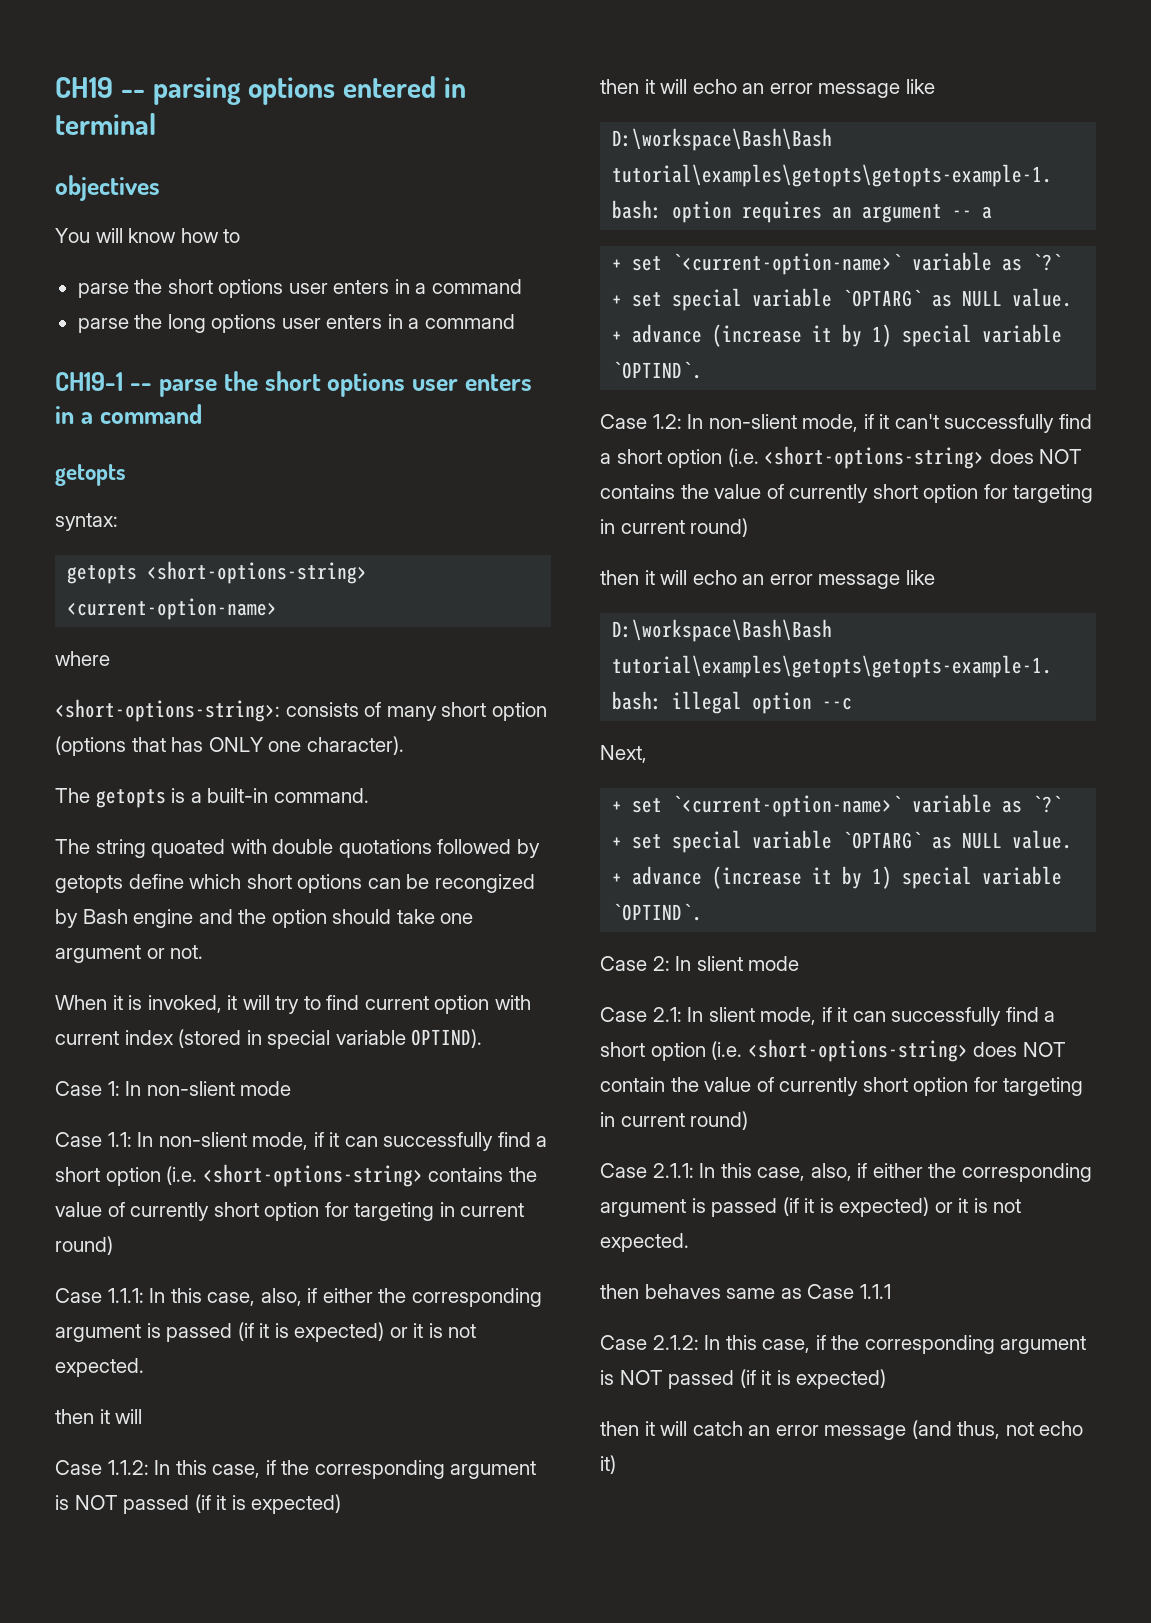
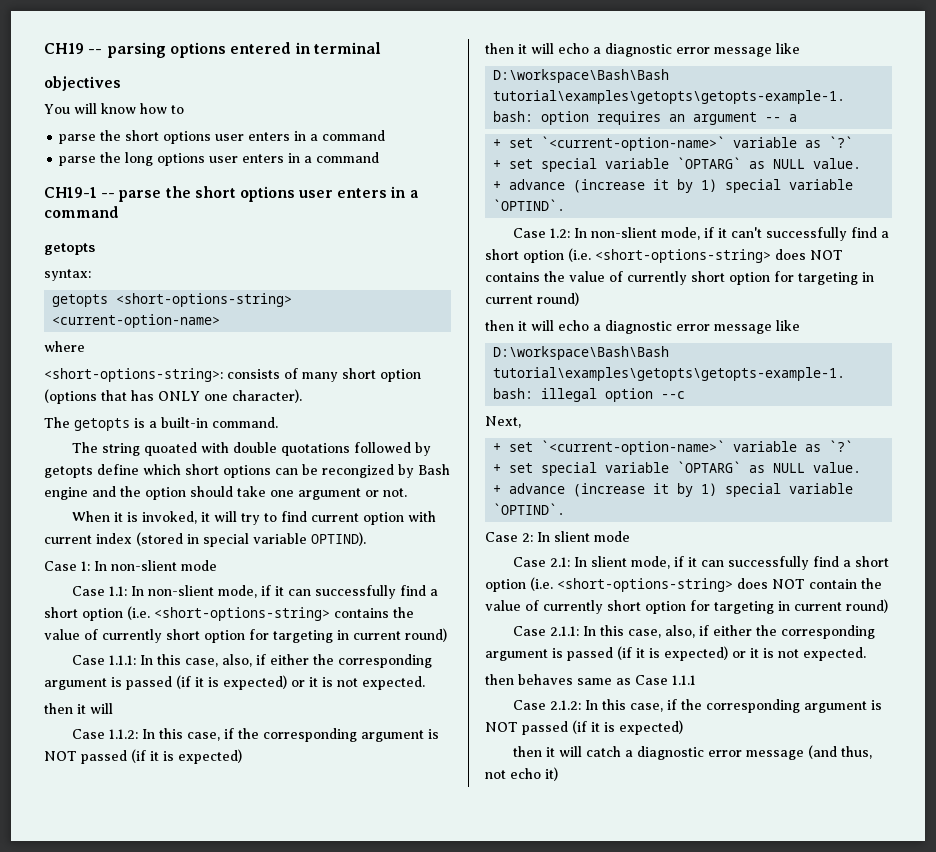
[742,83,765,94] an -> [593,43,672,57] a diagnostic
[742,574,765,585] an -> [593,320,672,334] a diagnostic
[748,1425,771,1436] an -> [624,746,704,760] a diagnostic

